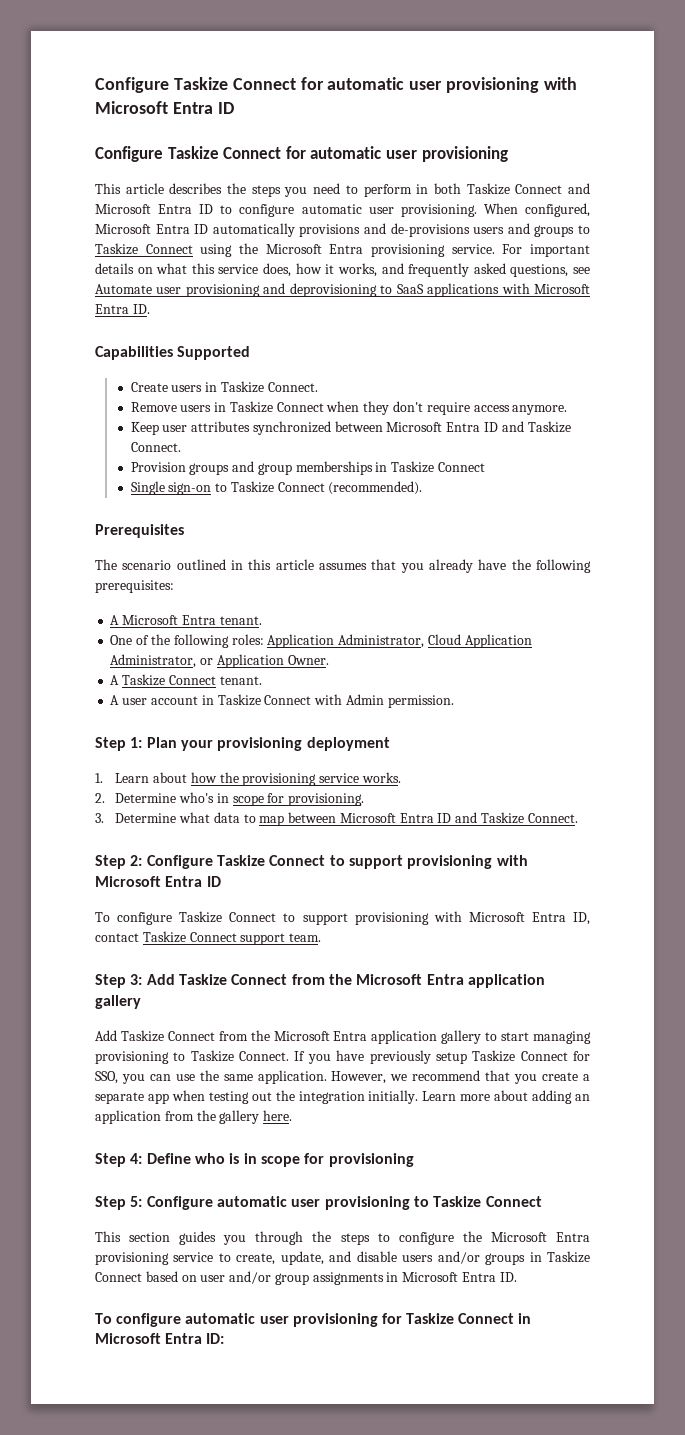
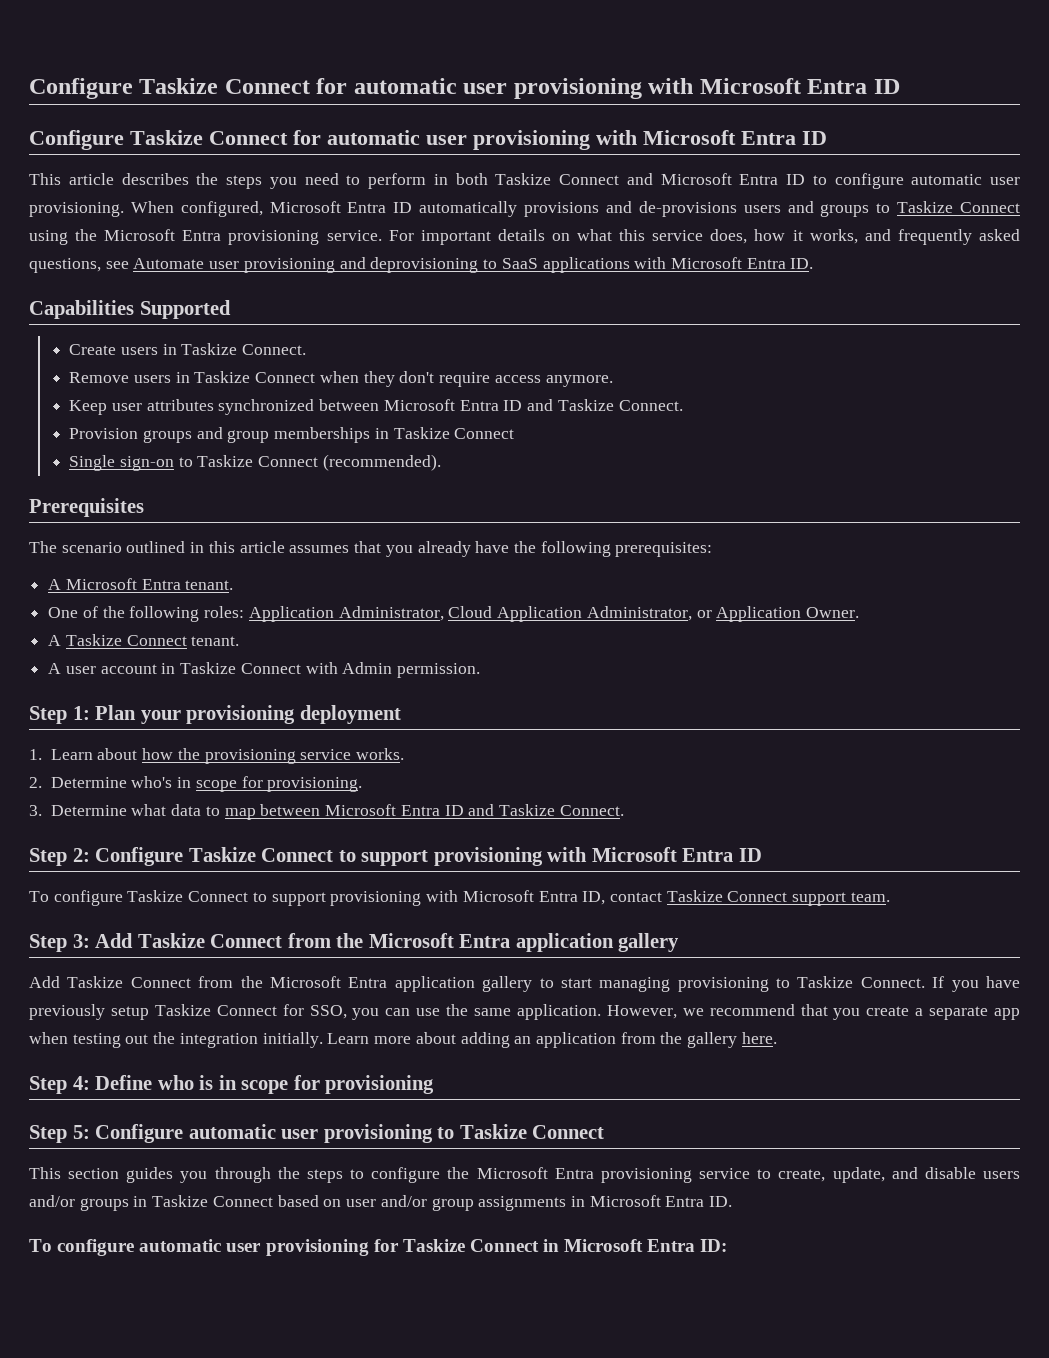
(508, 154) none -> [596,130,827,145] with Microsoft Entra ID

